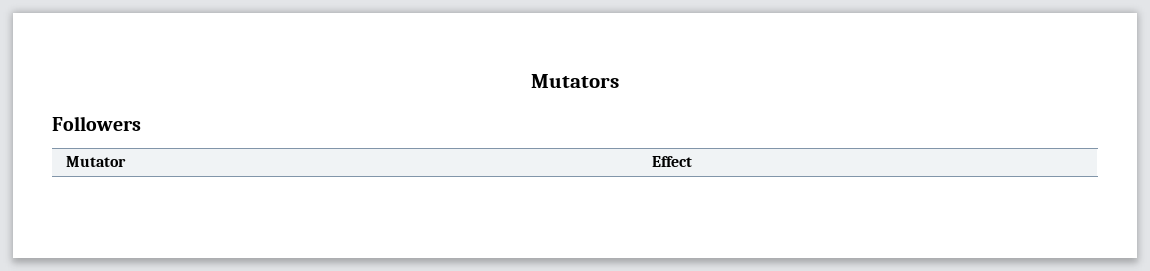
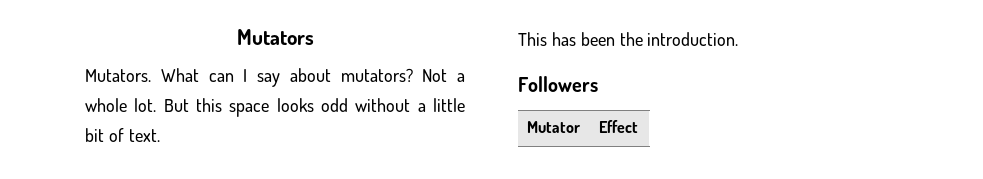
(619, 81) none -> [85,68,465,87] [85,98,465,117] [85,128,160,142] [518,32,739,46] // Mutators. What can I say about mutators? Not a whole lot. But this space looks odd without a little bit of text. // This has been the introduction.

